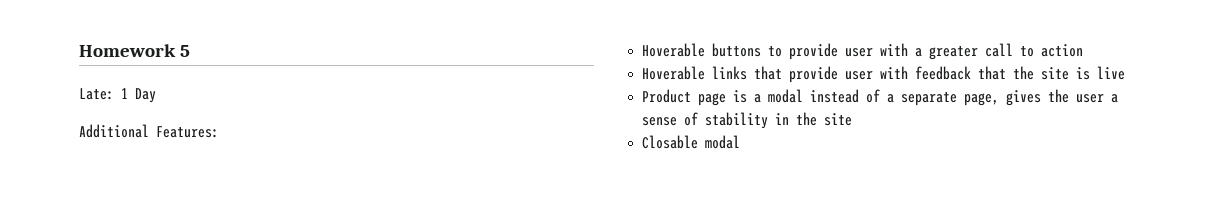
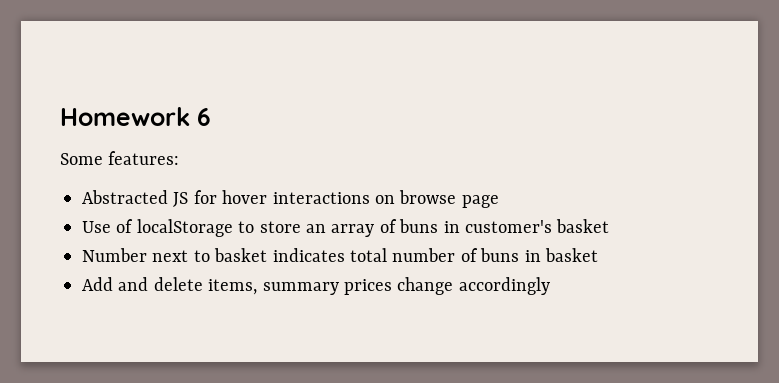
[179,45,190,57] [79,88,156,103] [79,124,219,138] [642,43,1084,60] [642,66,1126,83] [642,89,1119,106] [642,112,853,129] [642,135,741,149] 5 // Late: 1 Day // Additional Features: // Hoverable buttons to provide user with a greater call to action // Hoverable links that provide user with feedback that the site is live // Product page is a modal instead of a separate page, gives the user a sense of stability in the site // Closable modal -> [197,108,211,126] [60,151,180,165] [82,190,499,208] [82,219,610,237] [82,248,598,262] [82,277,550,295] 6 // Some features: // Abstracted JS for hover interactions on browse page // Use of localStorage to store an array of buns in customer's basket // Number next to basket indicates total number of buns in basket // Add and delete items, summary prices change accordingly

